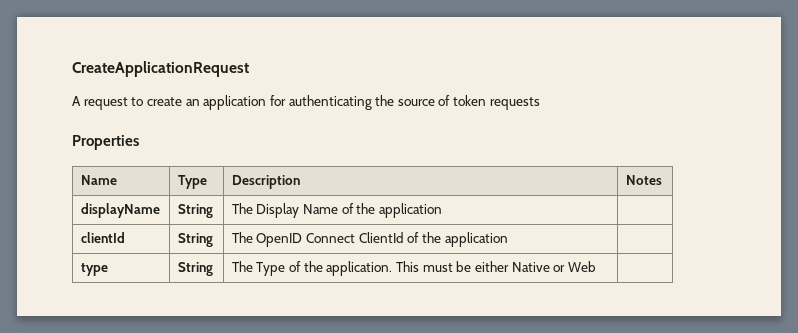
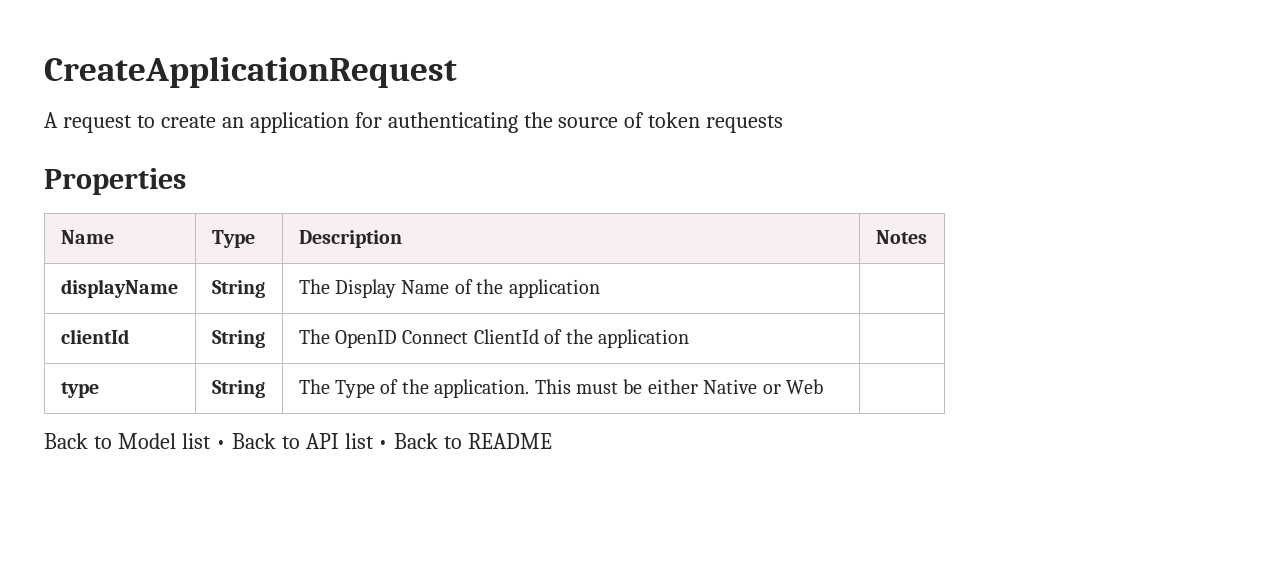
(596, 266) none -> [44,433,553,449] // Back to Model list • Back to API list • Back to README

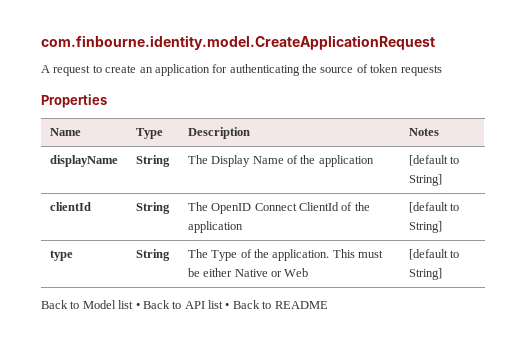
[44,56,457,88] CreateApplicationRequest -> [41,35,435,50] com.finbourne.identity.model.CreateApplicationRequest
(600, 288) none -> [408,155,460,166] [408,174,442,186] [default to String]
(690, 338) none -> [408,202,460,213] [408,221,442,233] [default to String]
(824, 386) none -> [408,249,460,260] [408,268,442,280] [default to String]

